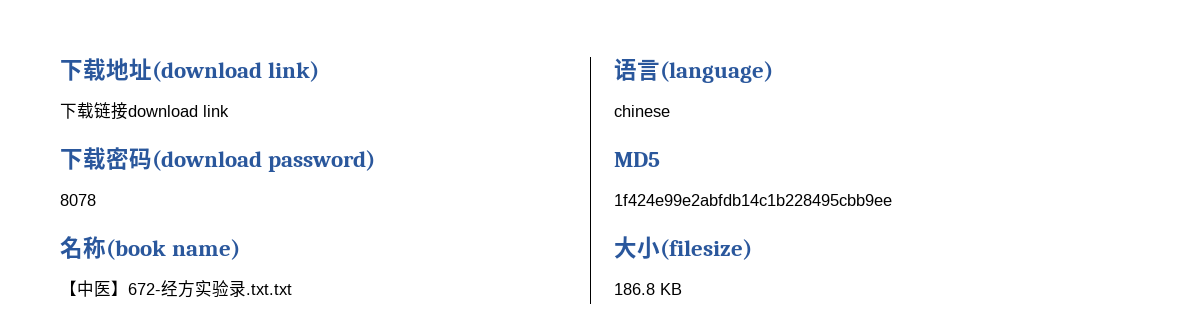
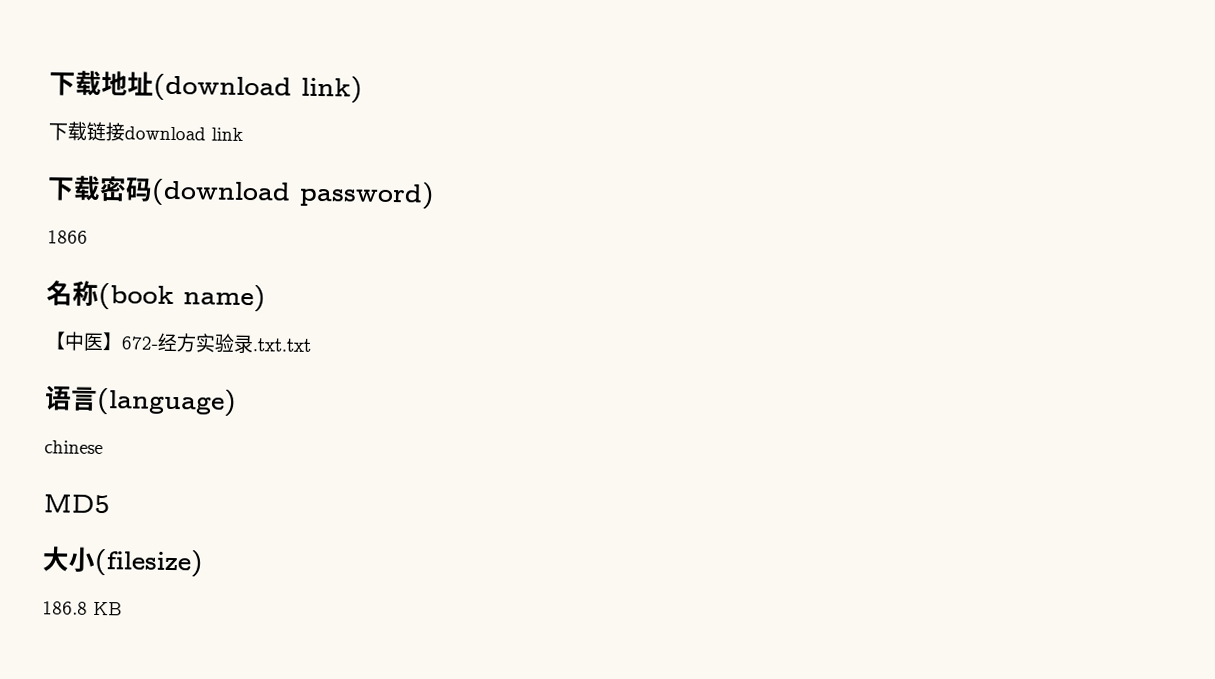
[60,194,96,206] 8078 -> [47,230,88,244] 1866
[614,194,892,206] // 1f424e99e2abfdb14c1b228495cbb9ee -> (110, 503) none

